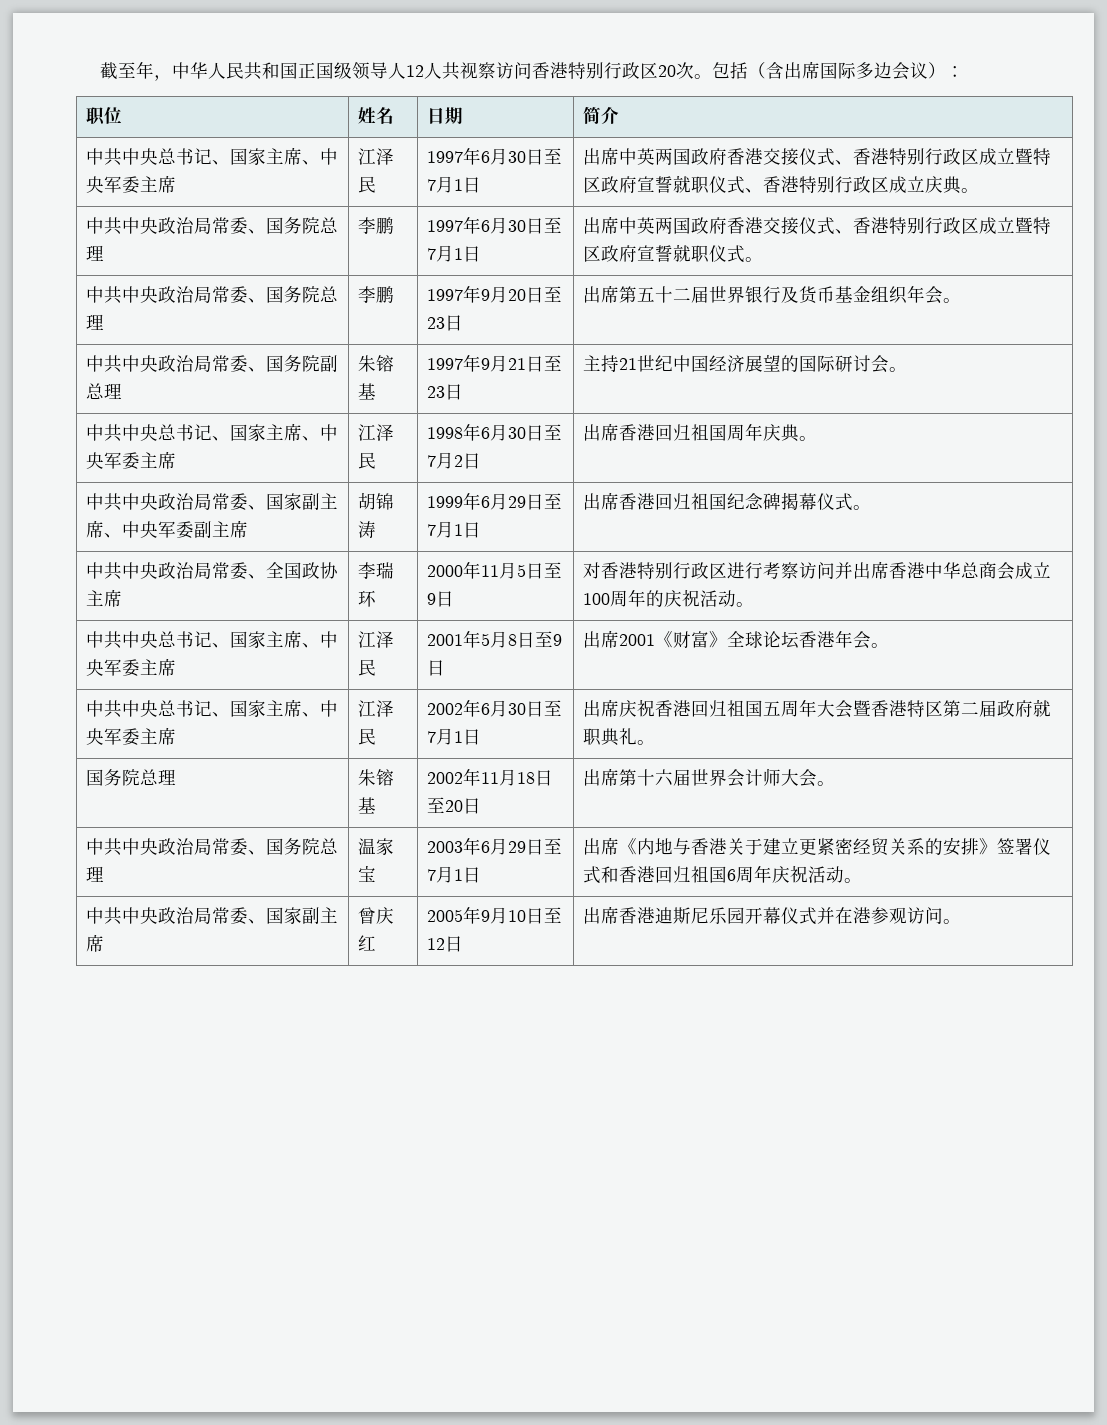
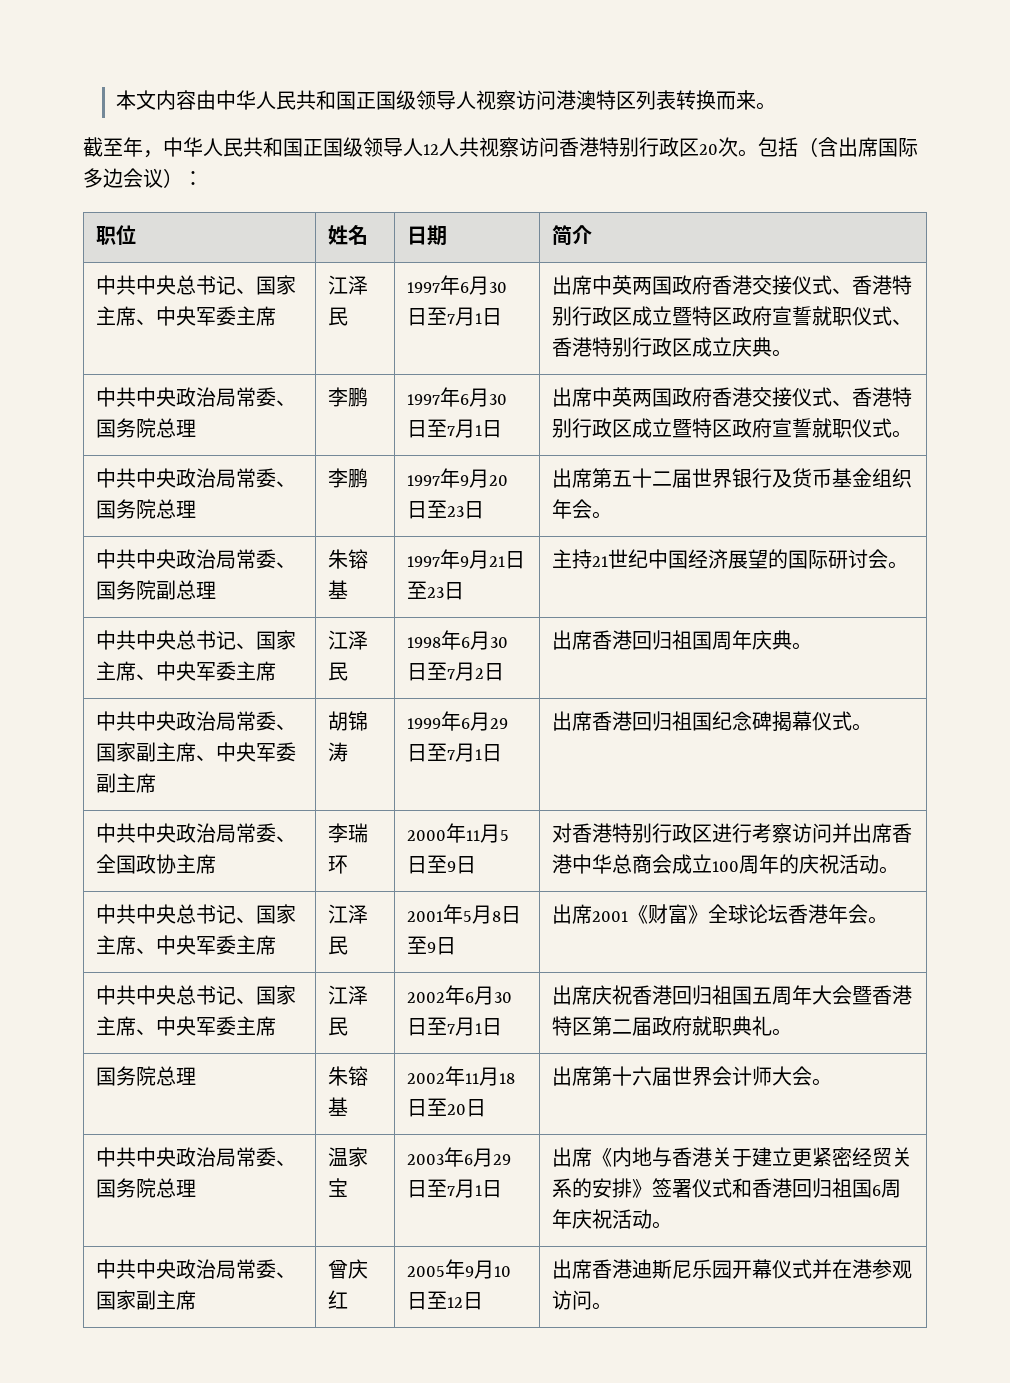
(100, 71) none -> [116,90,777,111] 本文内容由中华人民共和国正国级领导人视察访问港澳特区列表转换而来。 //

